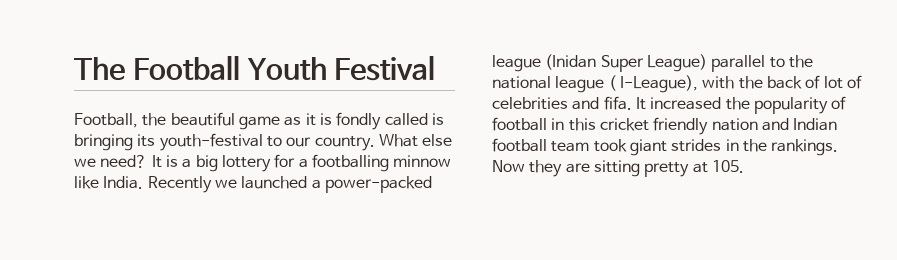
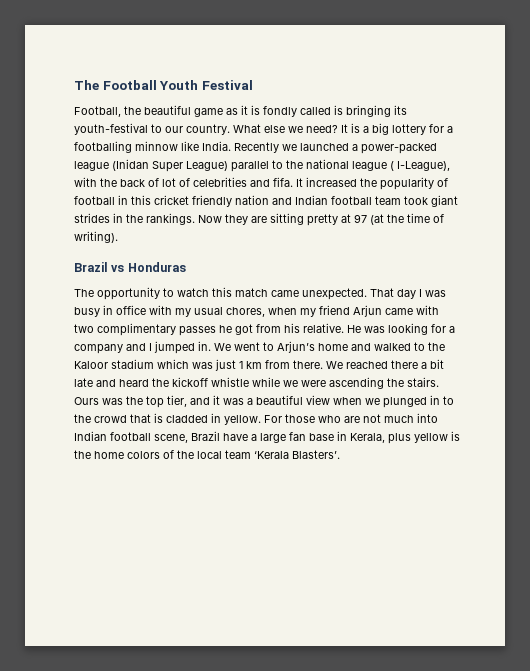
[711,160,744,173] 105. -> [354,213,444,225] [74,231,118,243] [74,262,186,272] [74,287,446,300] [74,305,439,317] [74,323,455,336] [74,341,445,354] [74,359,444,371] [74,377,439,389] [74,395,454,408] [74,413,438,425] [74,431,460,444] [74,450,340,459] 97 (at the time of writing). // Brazil vs Honduras // The opportunity to watch this match came unexpected. That day I was busy in office with my usual chores, when my friend Arjun came with two complimentary passes he got from his relative. He was looking for a company and I jumped in. We went to Arjun’s home and walked to the Kaloor stadium which was just 1 km from there. We reached there a bit late and heard the kickoff whistle while we were ascending the stairs. Ours was the top tier, and it was a beautiful view when we plunged in to the crowd that is cladded in yellow. For those who are not much into Indian football scene, Brazil have a large fan base in Kerala, plus yellow is the home colors of the local team ‘Kerala Blasters’.

